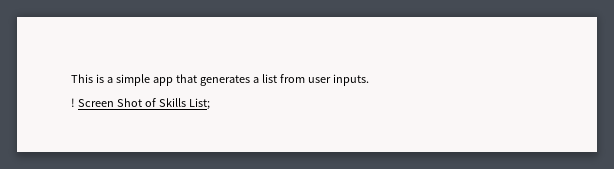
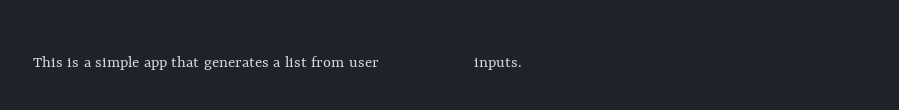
[71,98,210,110] // ! Screen Shot of Skills List; -> (522, 64) none

